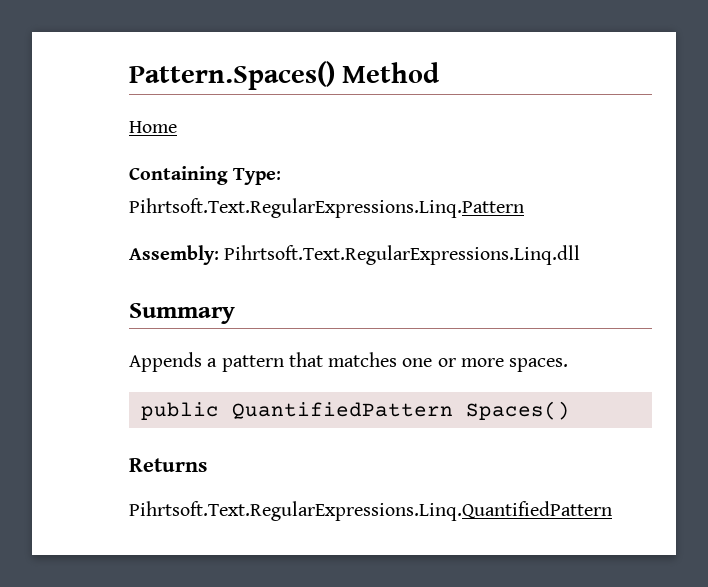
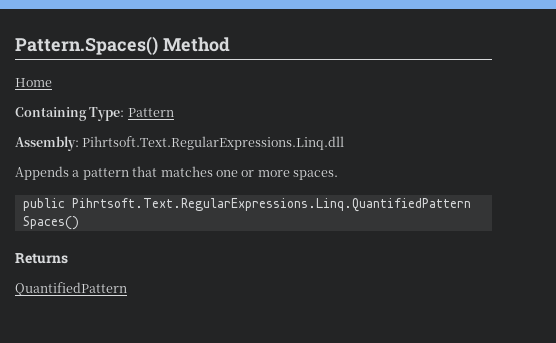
[129,198,524,218] Pihrtsoft.Text.RegularExpressions.Linq.Pattern -> [127,108,174,117] Pattern
[129,303,235,324] // Summary -> (345, 143) none
[231,402,453,419] QuantifiedPattern -> [71,198,471,212] Pihrtsoft.Text.RegularExpressions.Linq.QuantifiedPattern
[129,501,612,521] Pihrtsoft.Text.RegularExpressions.Linq.QuantifiedPattern -> [15,282,127,296] QuantifiedPattern

